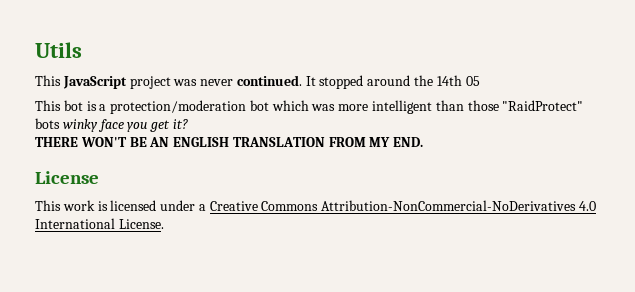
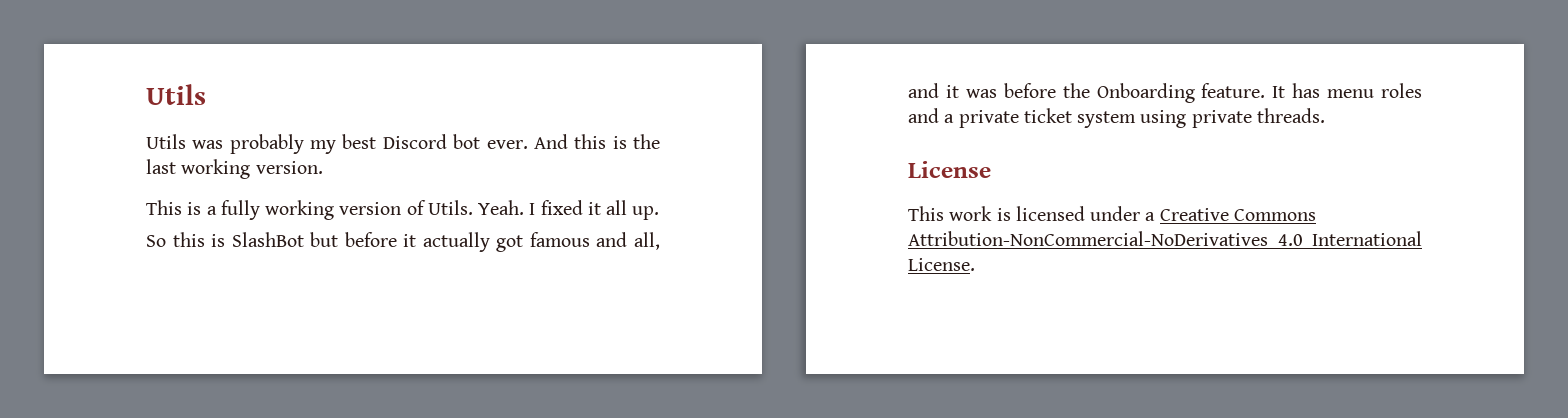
[35,75,480,89] [35,100,83,111] This JavaScript project was never continued. It stopped around the 14th 05 // This bot -> [146,134,661,154] [146,159,323,179] [146,200,182,215] Utils was probably my best Discord bot ever. And this is the last working version. // This
[110,100,584,114] [35,118,188,132] [35,137,424,147] protection/moderation bot which was more intelligent than those "RaidProtect" bots winky face you get it? // THERE WON'T BE AN ENGLISH TRANSLATION FROM MY END. -> [220,200,660,220] [146,232,660,252] [908,83,1422,103] [908,108,1325,128] fully working version of Utils. Yeah. I fixed it all up. // So this is SlashBot but before it actually got famous and all, and it was before the Onboarding feature. It has menu roles and a private ticket system using private threads.

